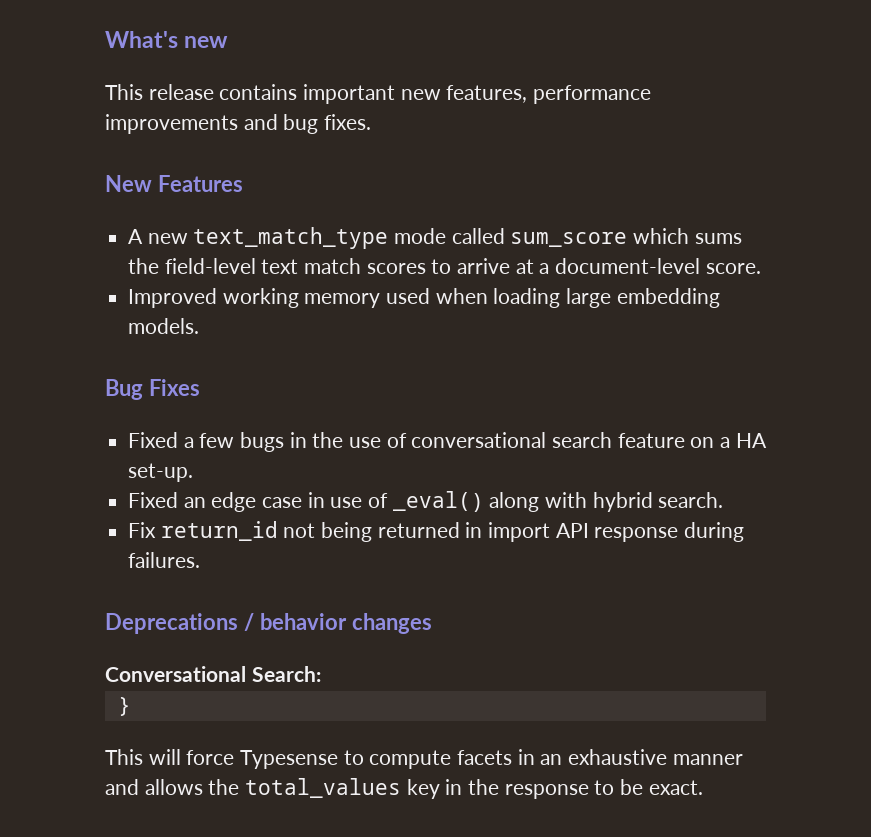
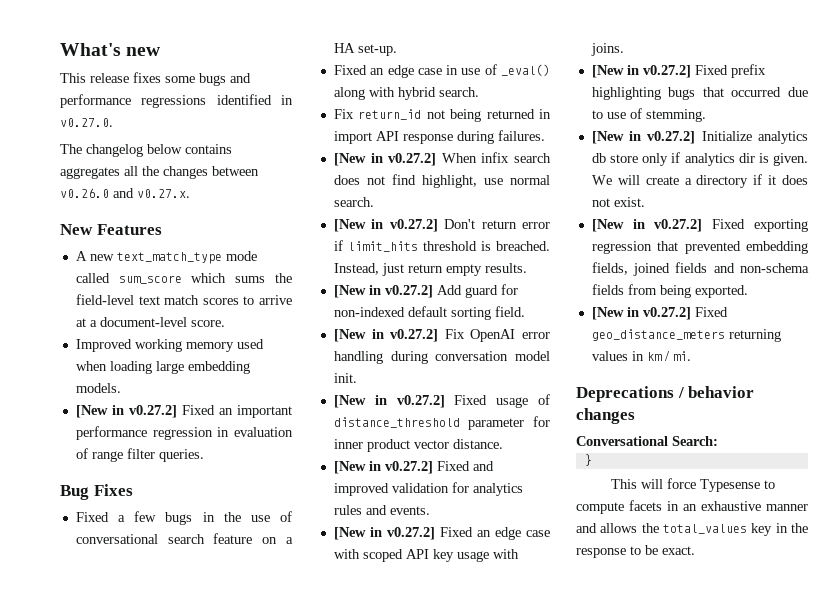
[219,84,652,104] [105,114,372,134] contains important new features, performance improvements and bug fixes. -> [133,72,251,86] [60,94,293,108] [60,118,113,127] [60,144,232,157] [60,166,259,179] [60,188,190,198] fixes some bugs and performance regressions identified in v0.27.0. // The changelog below contains aggregates all the changes between v0.26.0 and v0.27.x.
(200, 326) none -> [75,405,292,418] [75,426,293,440] [75,448,204,462] // [New in v0.27.2] Fixed an important performance regression in evaluation of range filter queries.
(201, 560) none -> [333,152,551,166] [333,174,550,188] [333,197,374,207] [333,219,550,232] [333,240,550,252] [333,263,527,276] [333,284,518,298] [333,306,525,320] [333,329,550,342] [333,351,550,364] [333,373,357,383] [333,394,550,408] [333,416,550,430] [333,439,503,452] [333,461,494,474] [333,482,523,496] [333,505,430,515] [333,527,550,540] [333,549,519,562] [590,43,624,56] [591,64,766,78] [591,87,808,100] [591,108,706,122] [591,131,808,144] [591,152,808,166] [591,174,808,188] [591,197,645,207] [591,219,808,232] [591,241,808,254] [591,262,809,276] [591,284,748,298] [591,307,728,320] [591,329,781,342] [591,351,691,361] // [New in v0.27.2] When infix search does not find highlight, use normal search. // [New in v0.27.2] Don't return error if limit_hits threshold is breached. Instead, just return empty results. // [New in v0.27.2] Add guard for non-indexed default sorting field. // [New in v0.27.2] Fix OpenAI error handling during conversation model init. // [New in v0.27.2] Fixed usage of distance_threshold parameter for inner product vector distance. // [New in v0.27.2] Fixed and improved validation for analytics rules and events. // [New in v0.27.2] Fixed an edge case with scoped API key usage with joins. // [New in v0.27.2] Fixed prefix highlighting bugs that occurred due to use of stemming. // [New in v0.27.2] Initialize analytics db store only if analytics dir is given. We will create a directory if it does not exist. // [New in v0.27.2] Fixed exporting regression that prevented embedding fields, joined fields and non-schema fields from being exported. // [New in v0.27.2] Fixed geo_distance_meters returning values in km / mi.

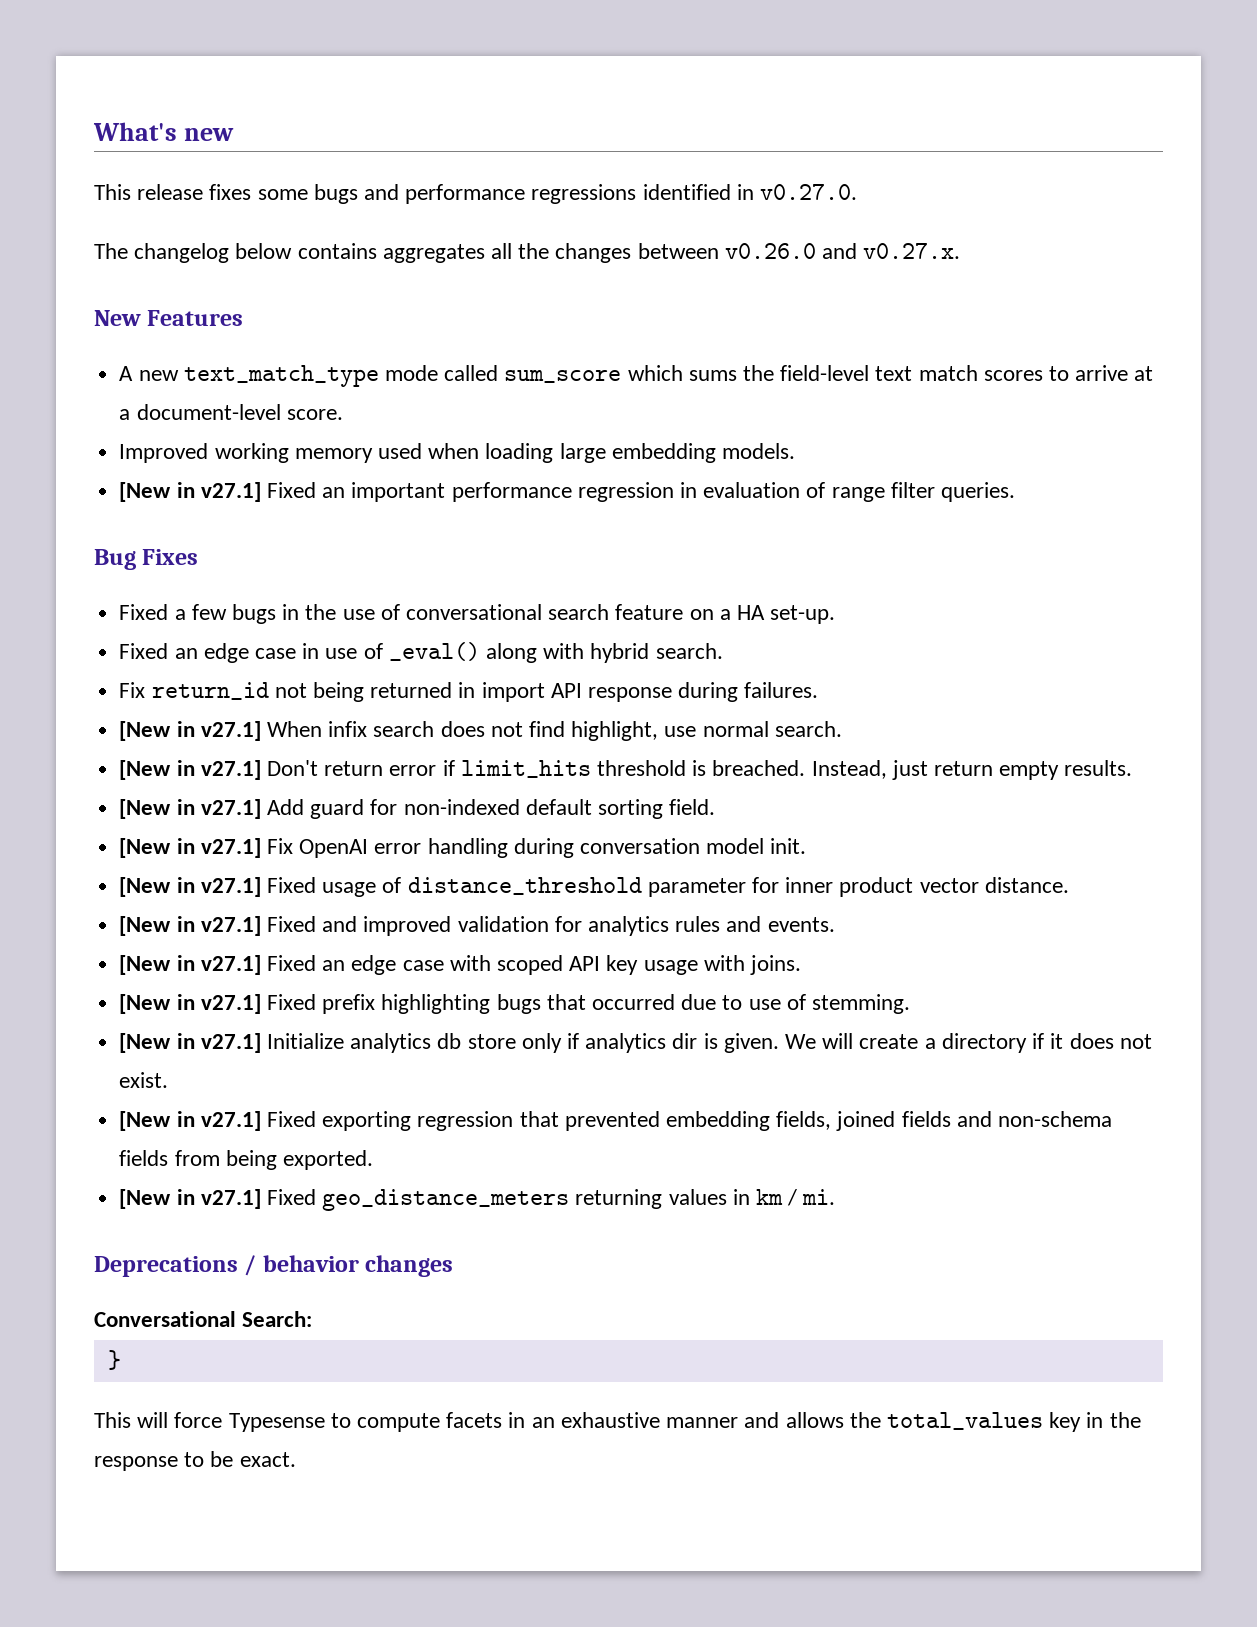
[128,405,177,418] v0.27.2] -> [200,482,261,502] v27.1]
[388,153,437,166] v0.27.2] -> [200,721,261,741] v27.1]
[389,219,438,232] v0.27.2] -> [200,760,261,780] v27.1]
[384,285,433,298] v0.27.2] -> [200,799,261,819] v27.1]
[390,329,439,342] v0.27.2] -> [200,838,261,858] v27.1]
[396,395,445,408] v0.27.2] -> [200,877,261,897] v27.1]
[384,461,433,474] v0.27.2] -> [200,916,261,936] v27.1]
[386,527,435,540] v0.27.2] -> [200,955,261,975] v27.1]
[642,65,691,78] v0.27.2] -> [200,994,261,1014] v27.1]
[647,131,696,144] v0.27.2] -> [200,1033,261,1053] v27.1]
[654,219,703,232] v0.27.2] -> [200,1111,261,1131] v27.1]
[642,307,691,320] v0.27.2] -> [200,1189,261,1209] v27.1]

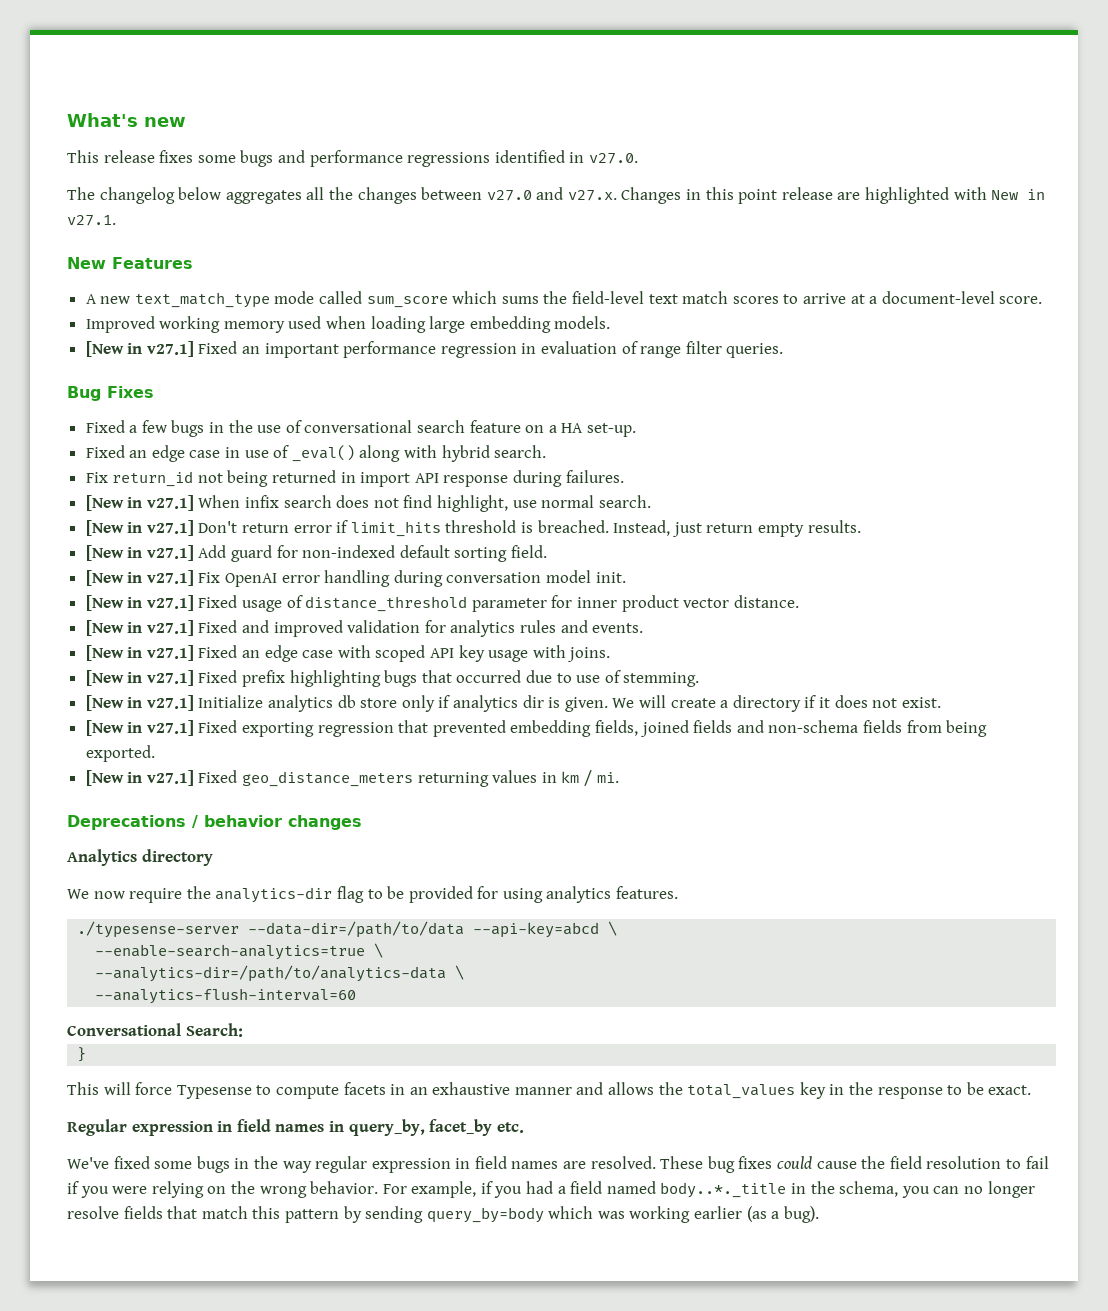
[760,184,858,200] v0.27.0. -> [588,153,638,164] v27.0.
[297,243,377,259] contains -> (222, 193) none
[724,243,961,259] v0.26.0 and v0.27.x. -> [486,187,1046,204] [67,215,116,226] v27.0 and v27.x. Changes in this point release are highlighted with New in v27.1.
(454, 1266) none -> [67,849,213,866] [67,886,679,903] [77,921,618,938] [95,943,384,960] [95,965,465,982] [95,988,357,1004] // Analytics directory // We now require the analytics-dir flag to be provided for using analytics features. // ./typesense-server --data-dir=/path/to/data --api-key=abcd \ // --enable-search-analytics=true \ // --analytics-dir=/path/to/analytics-data \ // --analytics-flush-interval=60
(296, 1459) none -> [67,1119,524,1136] [67,1156,1049,1173] [67,1181,1035,1198] [67,1206,819,1223] // Regular expression in field names in query_by, facet_by etc. // We've fixed some bugs in the way regular expression in field names are resolved. These bug fixes could cause the field resolution to fail if you were relying on the wrong behavior. For example, if you had a field named body..*._title in the schema, you can no longer resolve fields that match this pattern by sending query_by=body which was working earlier (as a bug).

